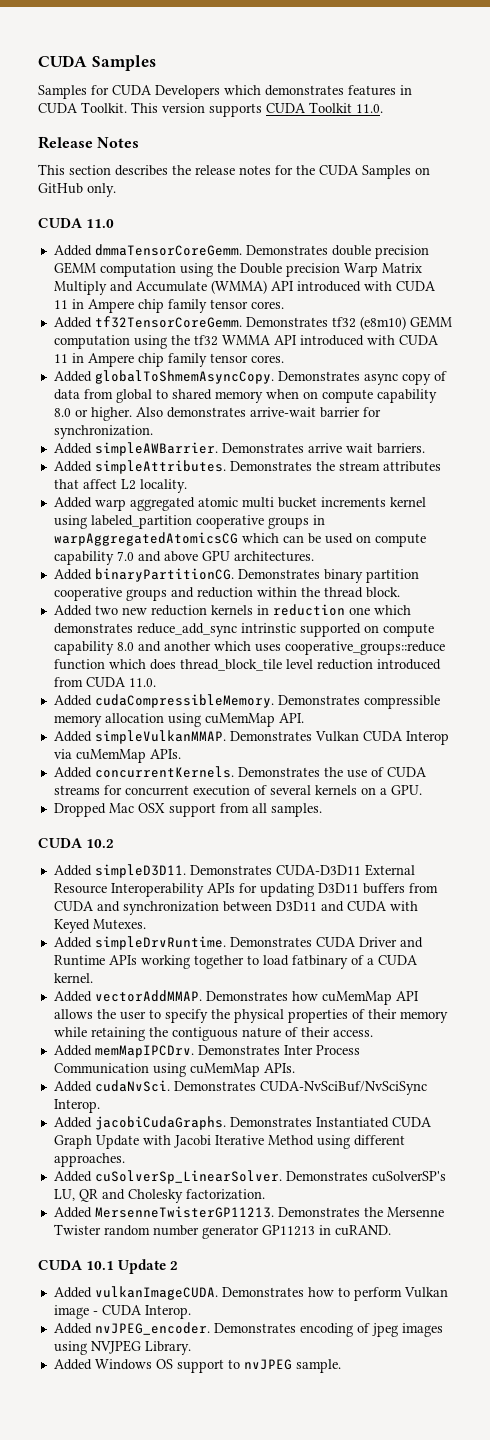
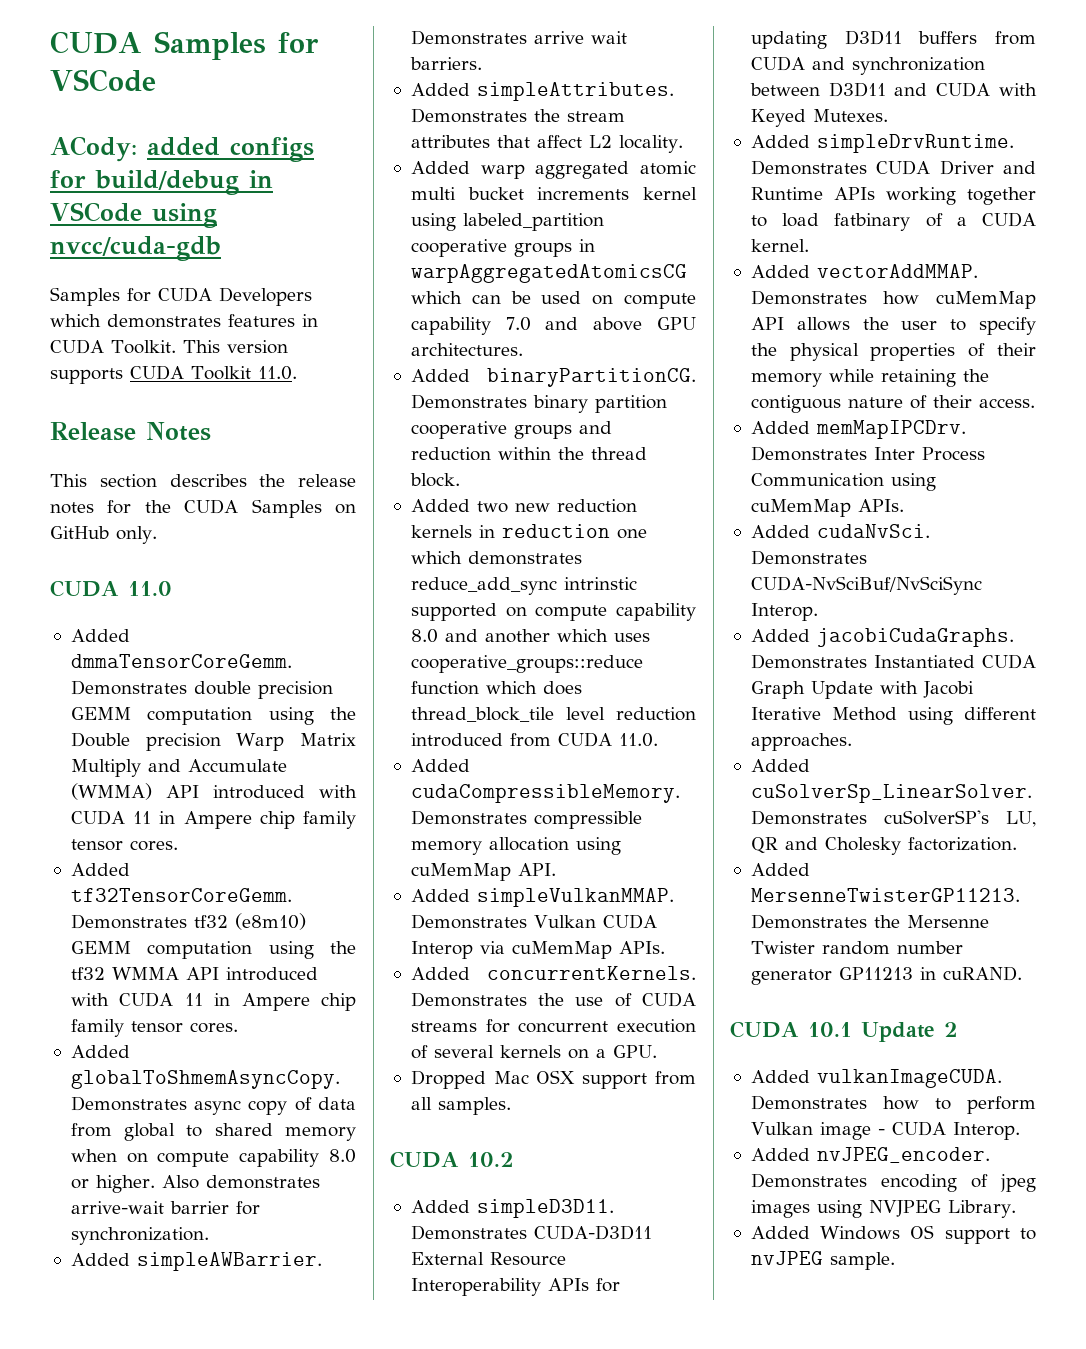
[38,55,156,71] CUDA Samples -> [50,31,319,60] [50,69,156,92] [50,136,314,162] [50,170,273,195] [50,202,217,228] [50,236,221,261] CUDA Samples for VSCode // ACody: added configs for build/debug in VSCode using nvcc/cuda-gdb

